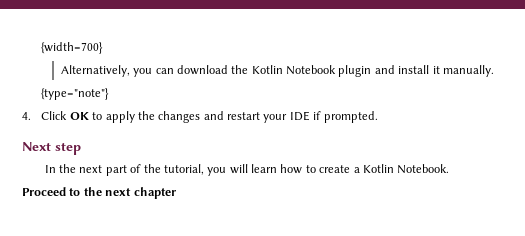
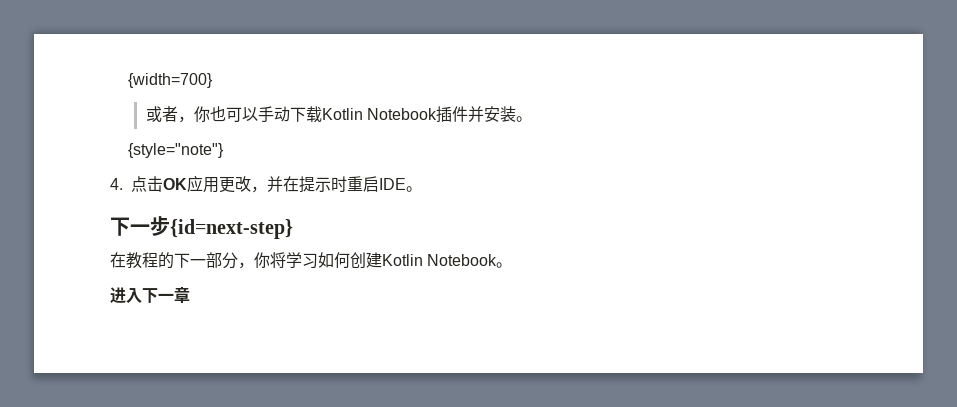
[60,65,494,77] [41,88,110,100] [22,111,378,123] [22,142,81,155] [44,164,450,176] [22,187,176,199] Alternatively, you can download the Kotlin Notebook plugin and install it manually. // {type="note"} // 4. Click OK to apply the changes and restart your IDE if prompted. // Next step // In the next part of the tutorial, you will learn how to create a Kotlin Notebook. // Proceed to the next chapter -> [145,106,532,123] [127,143,224,158] [110,175,422,193] [110,216,293,239] [110,252,513,269] [110,286,190,304] 或者，你也可以手动下载Kotlin Notebook插件并安装。 // {style="note"} // 4.点击OK应用更改，并在提示时重启IDE。 // 下一步{id=next-step} // 在教程的下一部分，你将学习如何创建Kotlin Notebook。 // 进入下一章

